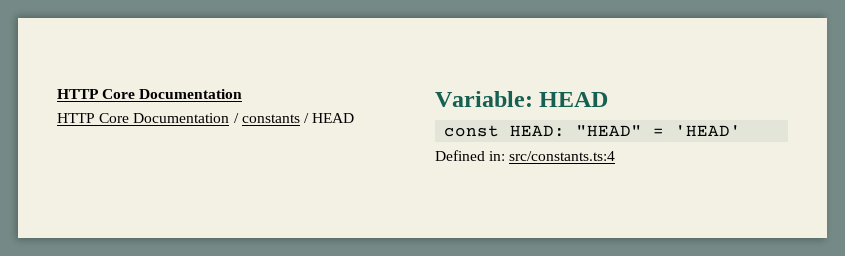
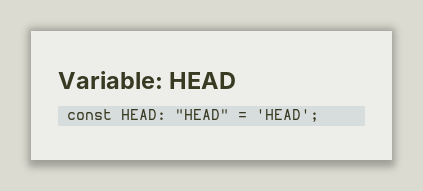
[57,89,243,99] [57,113,355,123] HTTP Core Documentation // HTTP Core Documentation / constants / HEAD // -> (58, 80) none
[675,125,742,136] [435,150,616,161] 'HEAD' // Defined in: src/constants.ts:4 -> [256,109,319,122] 'HEAD';

